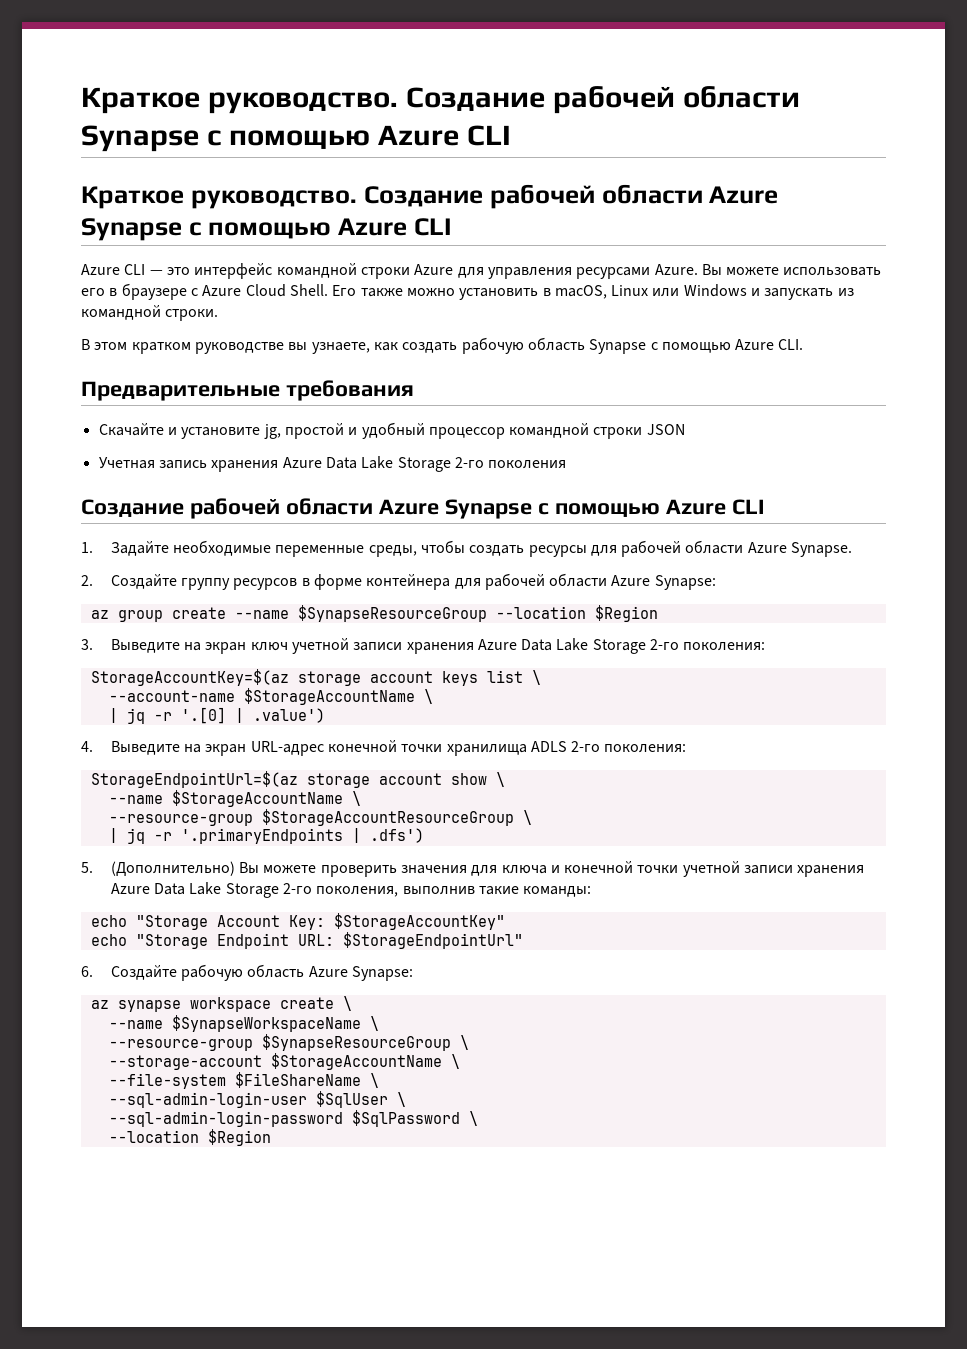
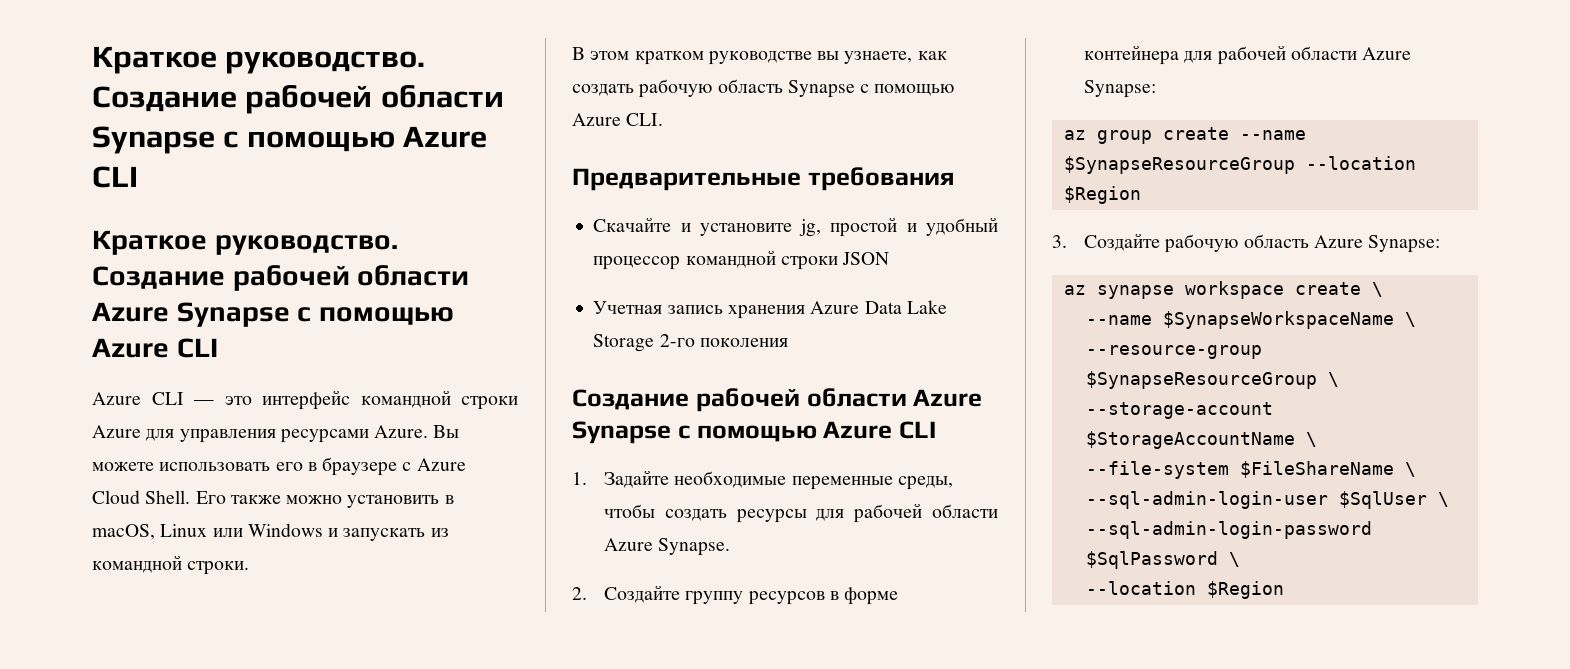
[110,638,766,654] [90,669,541,686] [108,688,433,705] [108,707,325,724] [81,740,687,756] [90,771,505,788] [108,790,361,807] [108,809,532,826] [108,828,424,844] [81,861,865,877] [110,882,592,898] [90,913,505,930] [90,932,523,949] [81,966,93,977] Выведите на экран ключ учетной записи хранения Azure Data Lake Storage 2-го поколения: // StorageAccountKey=$(az storage account keys list \ // --account-name $StorageAccountName \ // | jq -r '.[0] | .value') // 4. Выведите на экран URL-адрес конечной точки хранилища ADLS 2-го поколения: // StorageEndpointUrl=$(az storage account show \ // --name $StorageAccountName \ // --resource-group $StorageAccountResourceGroup \ // | jq -r '.primaryEndpoints | .dfs') // 5. (Дополнительно) Вы можете проверить значения для ключа и конечной точки учетной записи хранения Azure Data Lake Storage 2-го поколения, выполнив такие команды: // echo "Storage Account Key: $StorageAccountKey" // echo "Storage Endpoint URL: $StorageEndpointUrl" // 6. -> (1067, 241) none

